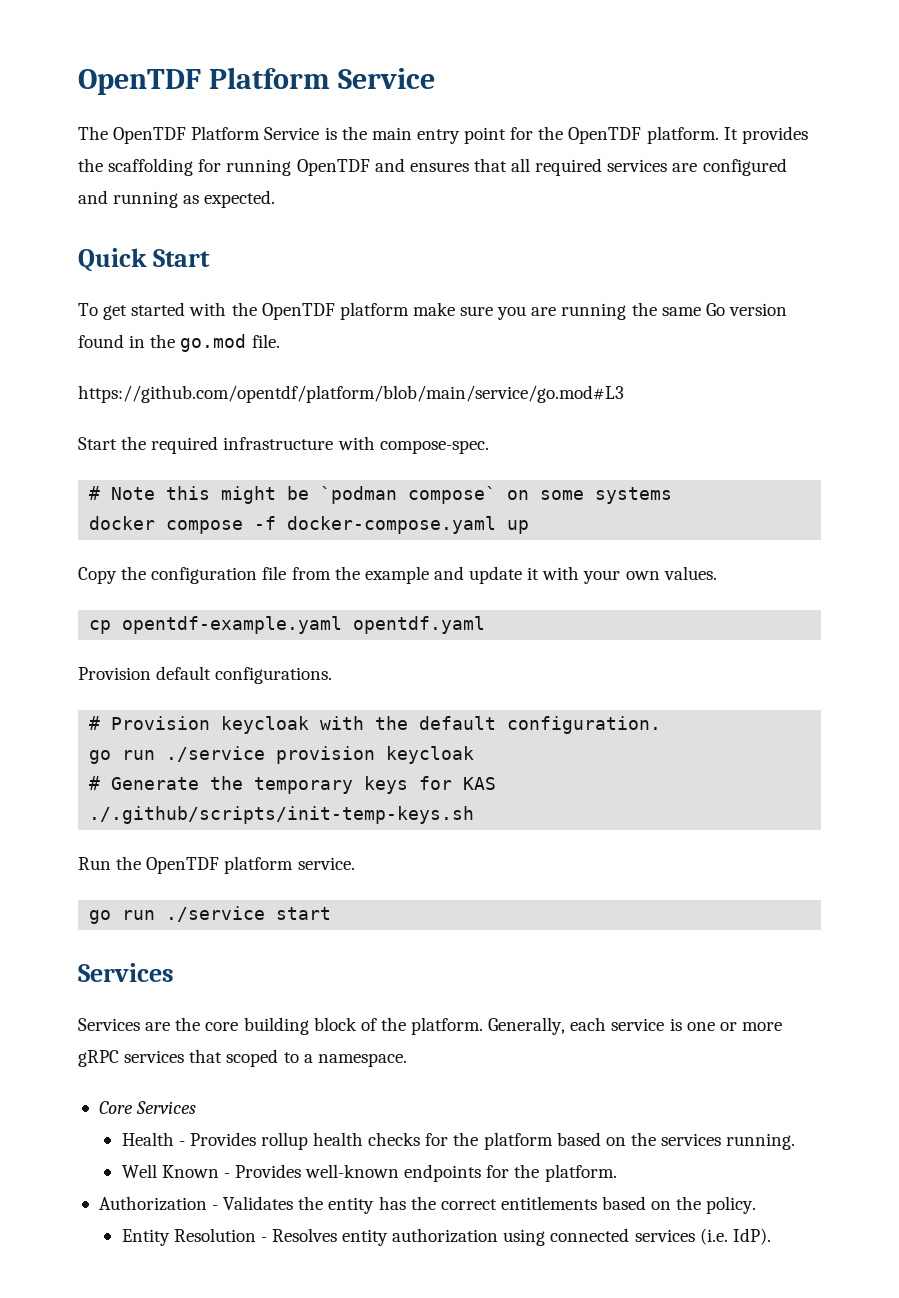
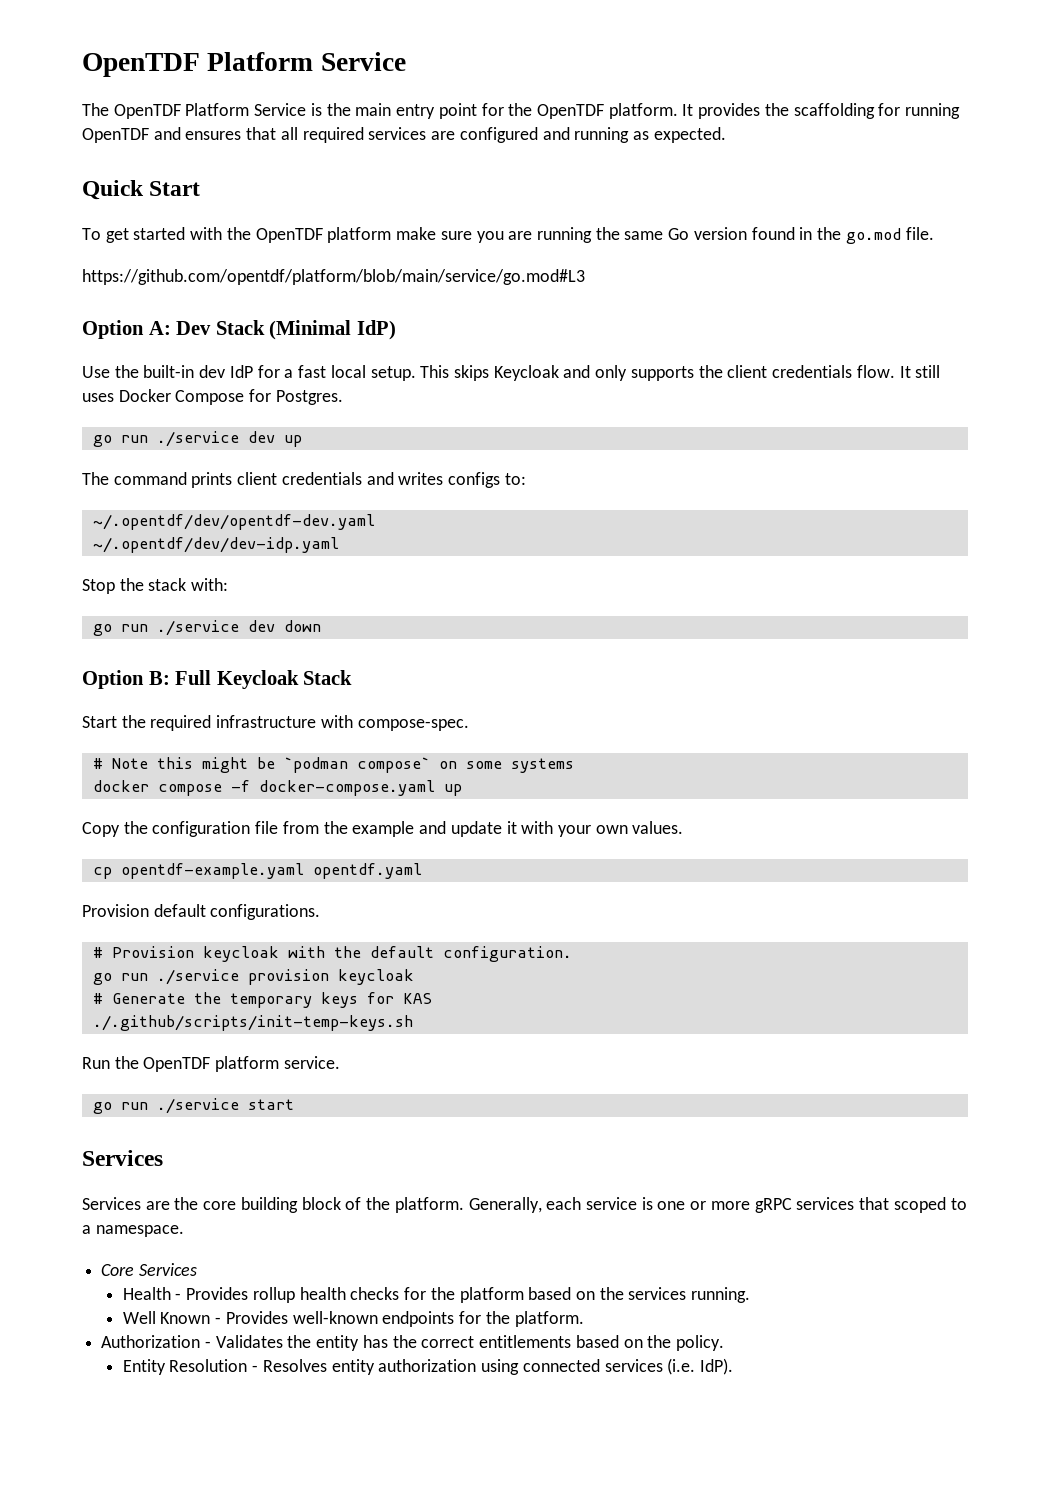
(624, 394) none -> [82,320,396,340] [82,365,941,381] [82,389,343,405] [92,431,302,447] [82,472,526,488] [92,514,375,530] [92,537,339,553] [82,578,229,594] [92,620,321,636] [82,670,353,689] // Option A: Dev Stack (Minimal IdP) // Use the built-in dev IdP for a fast local setup. This skips Keycloak and only supports the client credentials flow. It still uses Docker Compose for Postgres. // go run ./service dev up // The command prints client credentials and writes configs to: // ~/.opentdf/dev/opentdf-dev.yaml // ~/.opentdf/dev/dev-idp.yaml // Stop the stack with: // go run ./service dev down // Option B: Full Keycloak Stack

